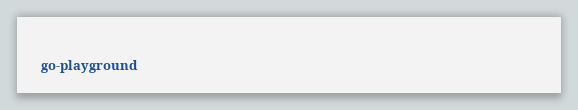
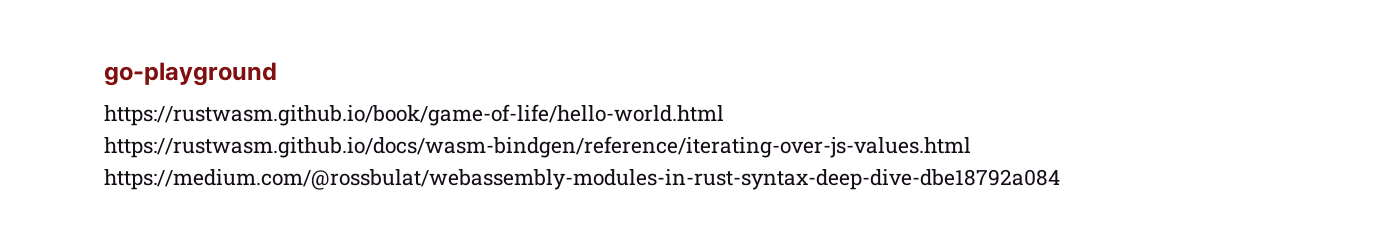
(138, 66) none -> [104,104,724,126] [104,136,971,158] [104,169,1060,190] // https://rustwasm.github.io/book/game-of-life/hello-world.html https://rustwasm.github.io/docs/wasm-bindgen/reference/iterating-over-js-values.html https://medium.com/@rossbulat/webassembly-modules-in-rust-syntax-deep-dive-dbe18792a084

